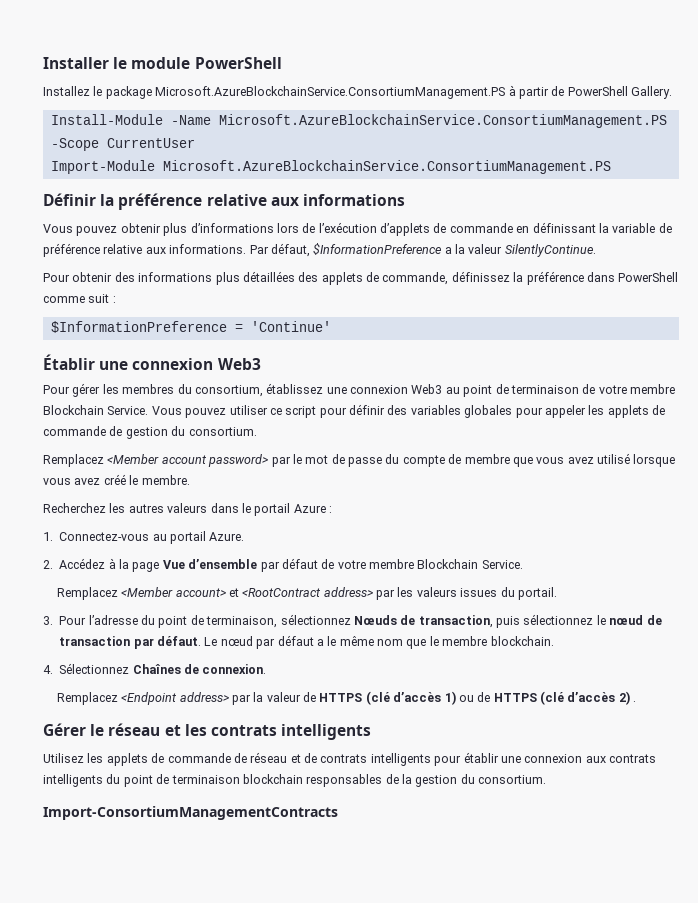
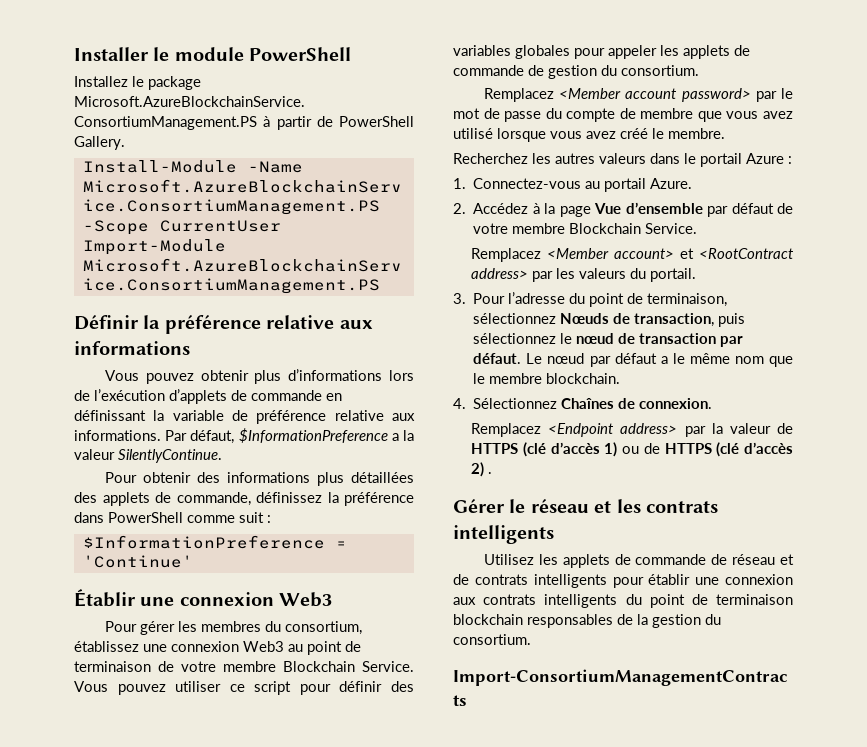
[460,588,498,597] issues -> (627, 273) none

